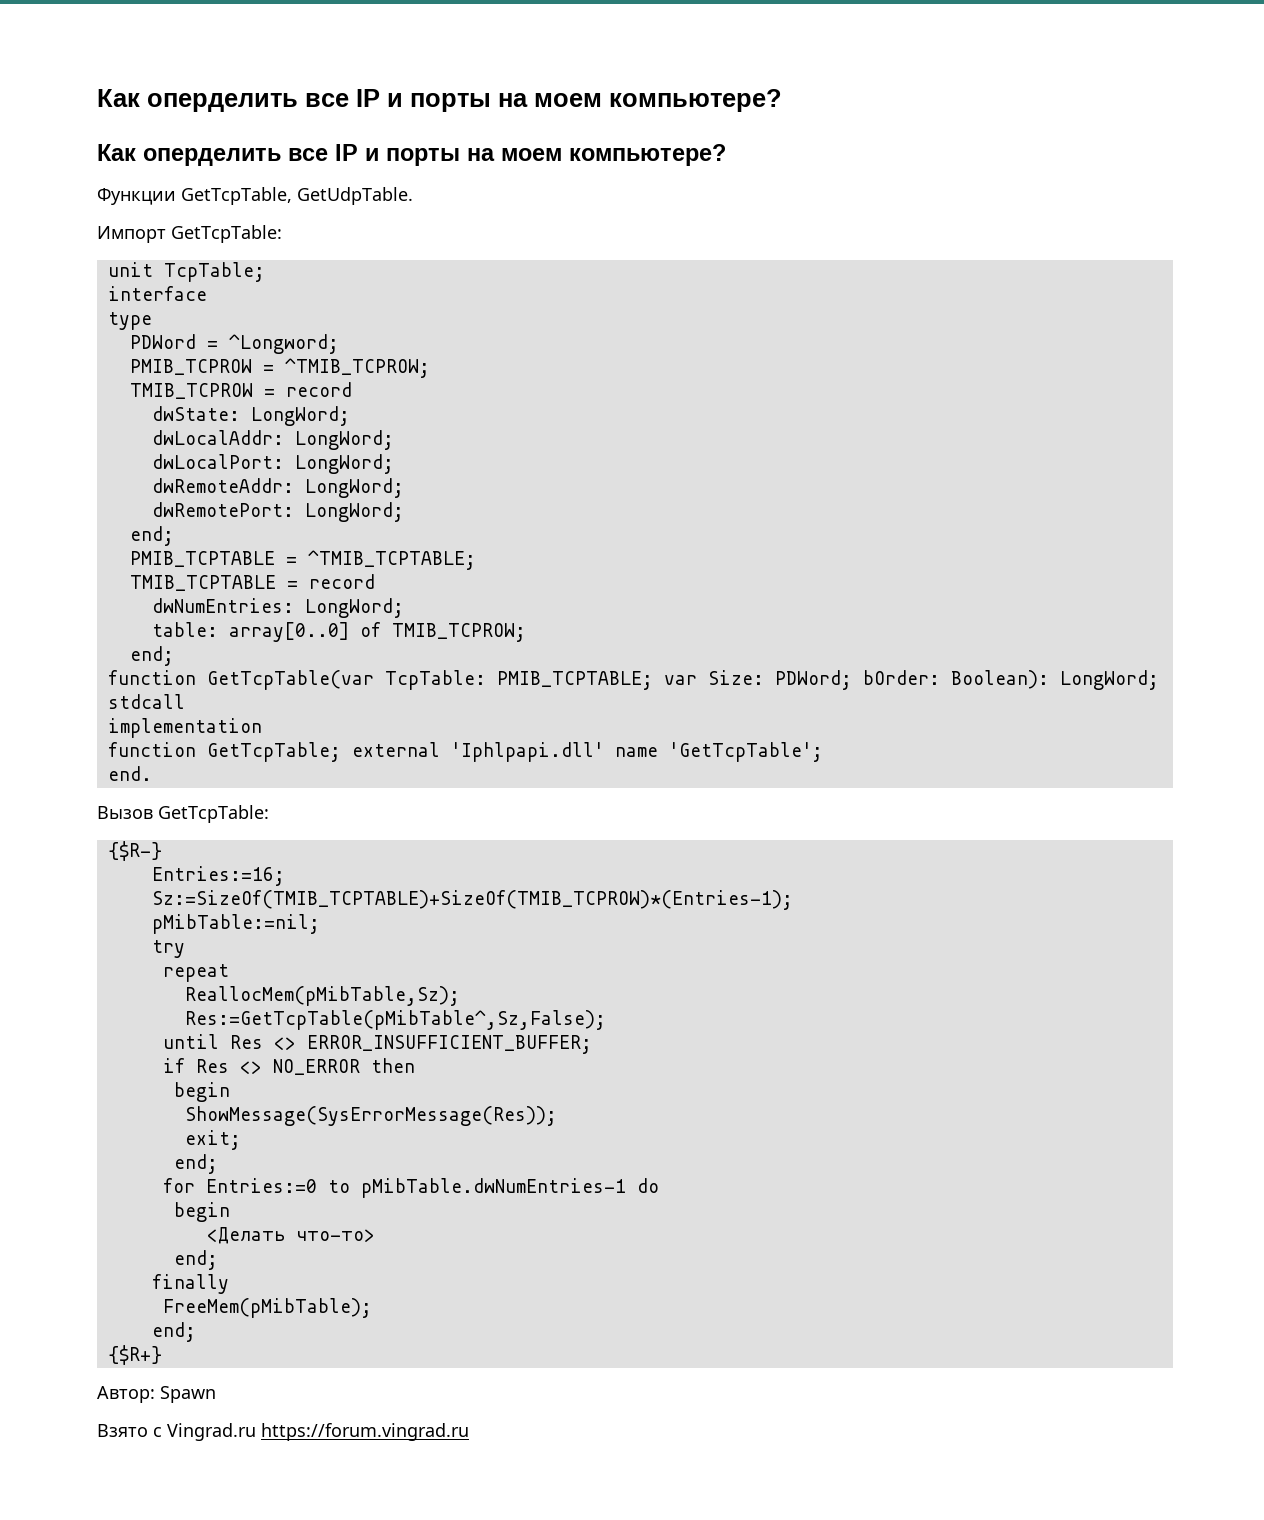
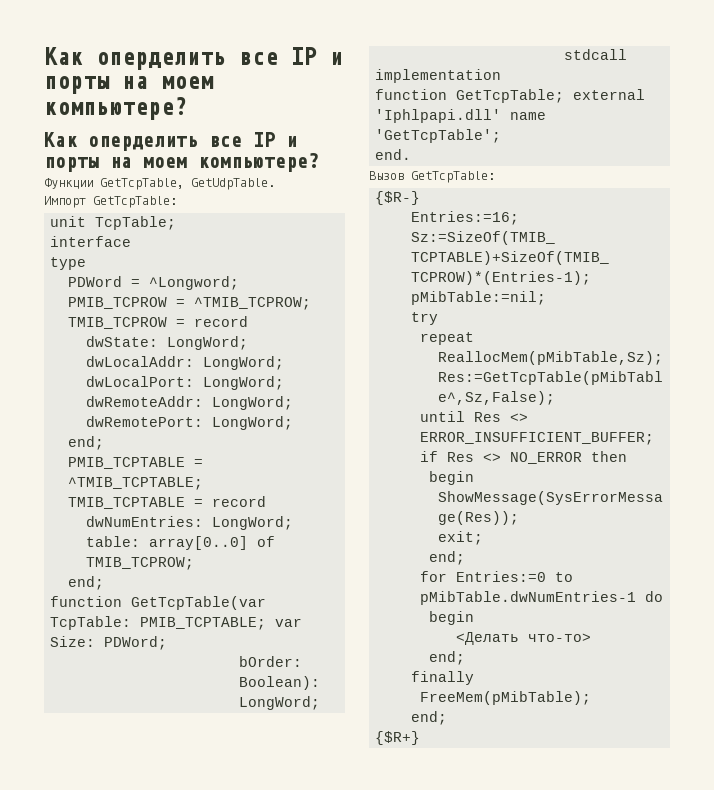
(852, 680) none -> (168, 643) //
[97,1386,216,1403] [97,1423,469,1441] // Автор: Spawn // Взято с Vingrad.ru https://forum.vingrad.ru -> (421, 738) none

